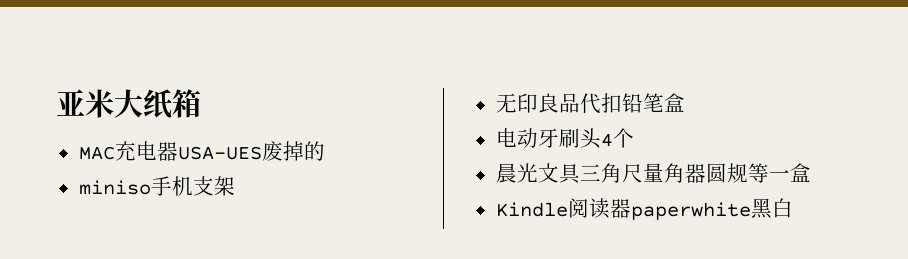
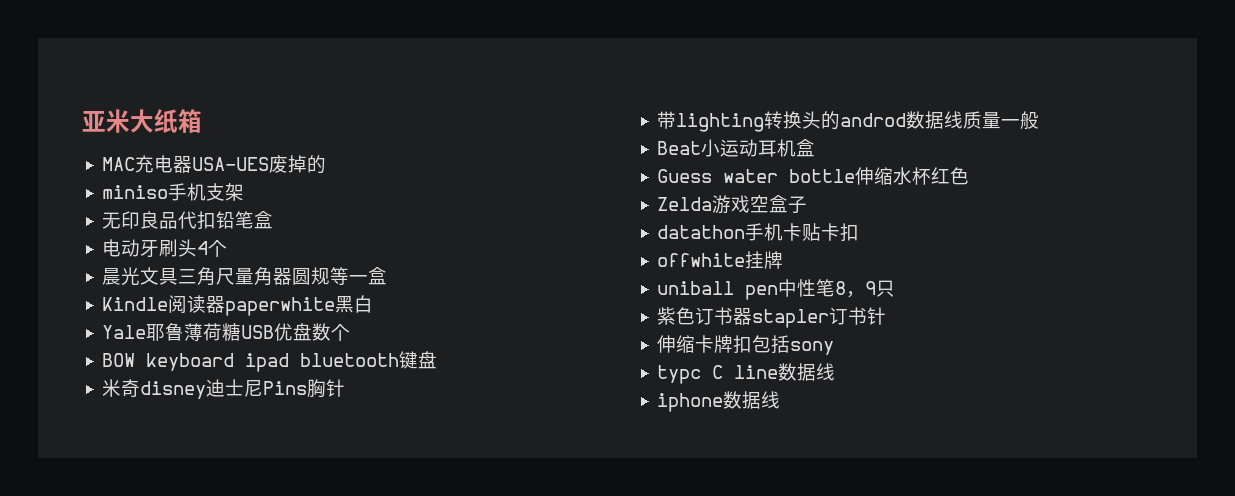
(793, 208) none -> [102,323,351,341] [102,351,438,372] [102,379,346,399] [657,111,1040,132] [657,139,816,157] [657,167,970,185] [657,195,808,214] [657,223,860,242] [657,251,784,269] [657,279,896,300] [657,307,887,328] [657,335,835,355] [657,363,836,384] [657,391,781,412] // Yale耶鲁薄荷糖USB优盘数个 // BOW keyboard ipad bluetooth键盘 // 米奇disney迪士尼Pins胸针 // 带lighting转换头的androd数据线质量一般 // Beat小运动耳机盒 // Guess water bottle伸缩水杯红色 // Zelda游戏空盒子 // datathon手机卡贴卡扣 // offwhite挂牌 // uniball pen中性笔8，9只 // 紫色订书器stapler订书针 // 伸缩卡牌扣包括sony // typc C line数据线 // iphone数据线

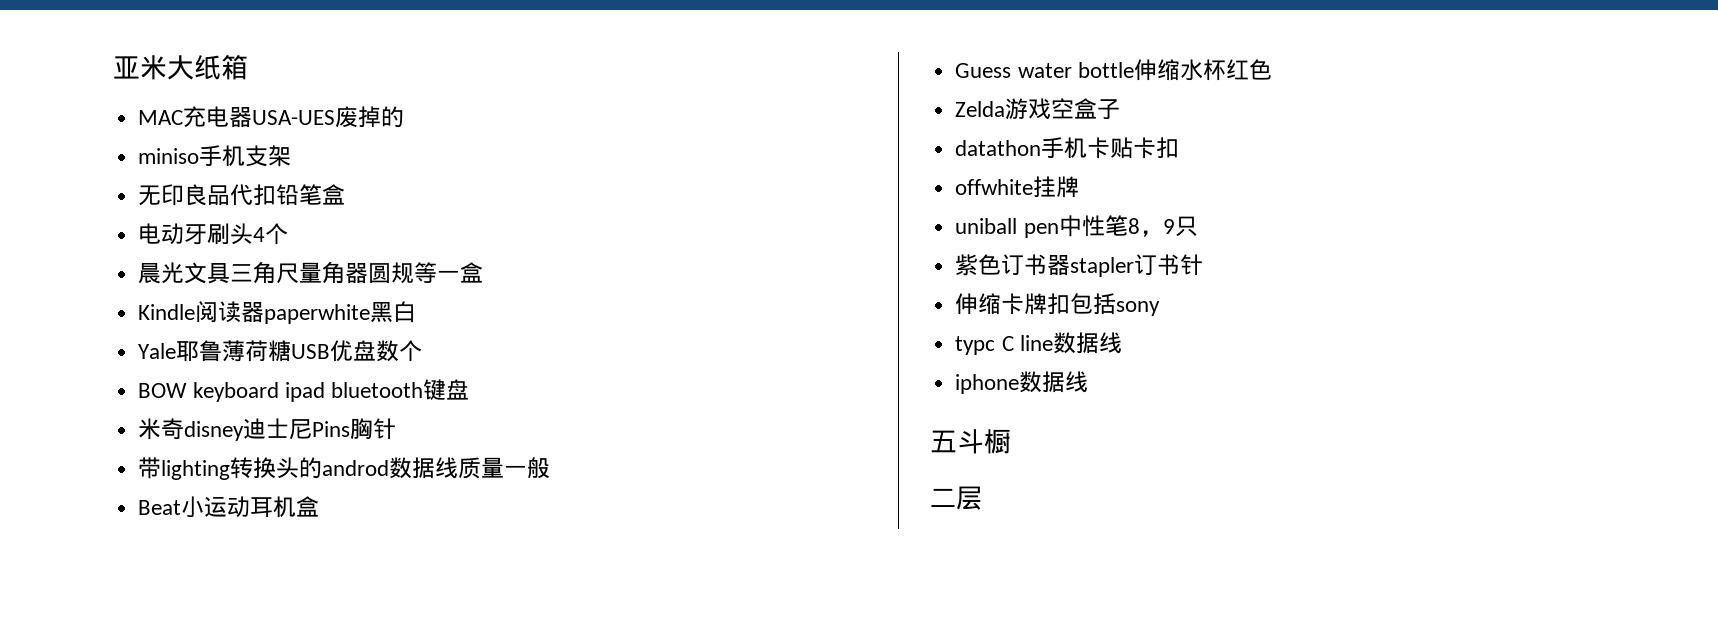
(781, 400) none -> [930,429,1011,454] [930,486,982,510] // 五斗橱 // 二层

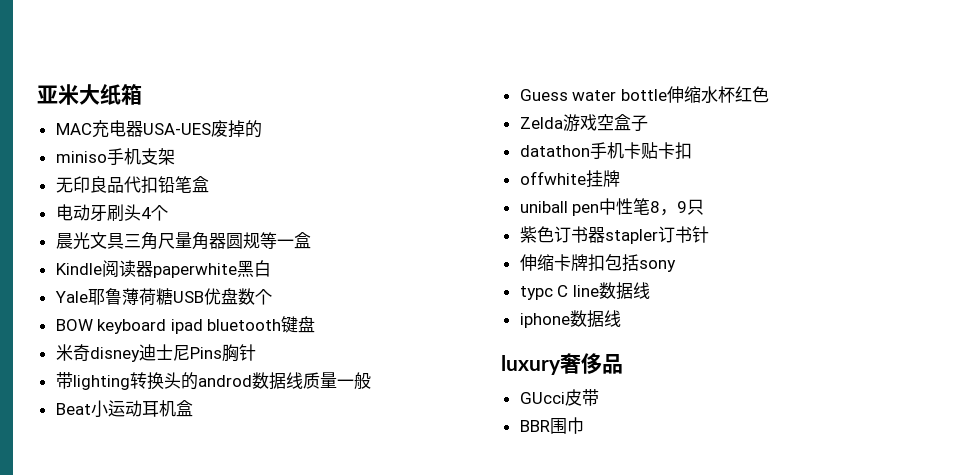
[930,429,1011,454] [930,486,982,510] 五斗橱 // 二层 -> [501,353,623,375] [519,389,599,406] [519,417,584,434] luxury奢侈品 // GUcci皮带 // BBR围巾

